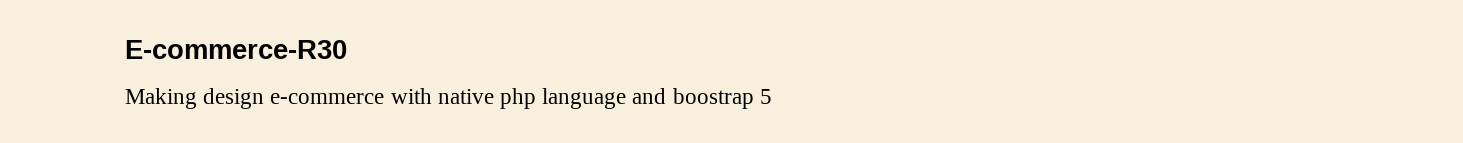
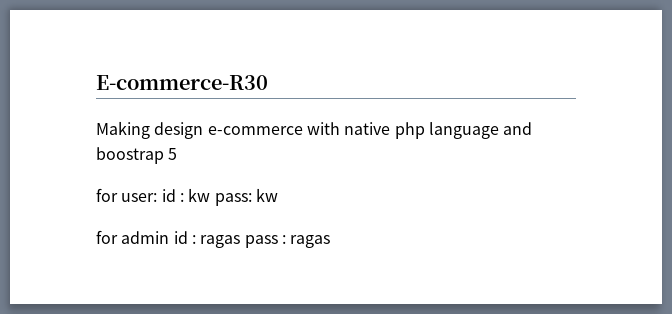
(772, 96) none -> [96,188,278,206] [96,230,331,248] // for user: id : kw pass: kw // for admin id : ragas pass : ragas

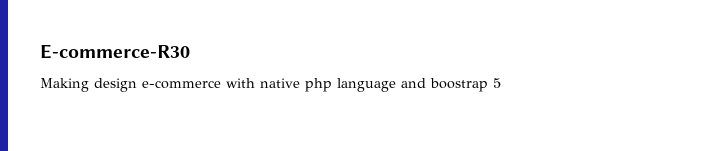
[96,188,278,206] [96,230,331,248] // for user: id : kw pass: kw // for admin id : ragas pass : ragas -> (501, 83) none

